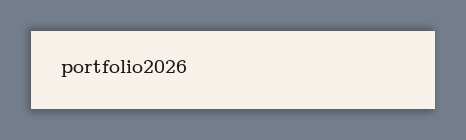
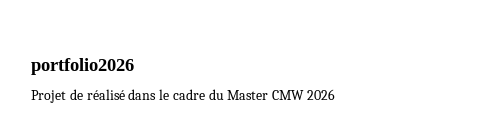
(187, 68) none -> [31,89,336,103] // Projet de réalisé dans le cadre du Master CMW 2026

